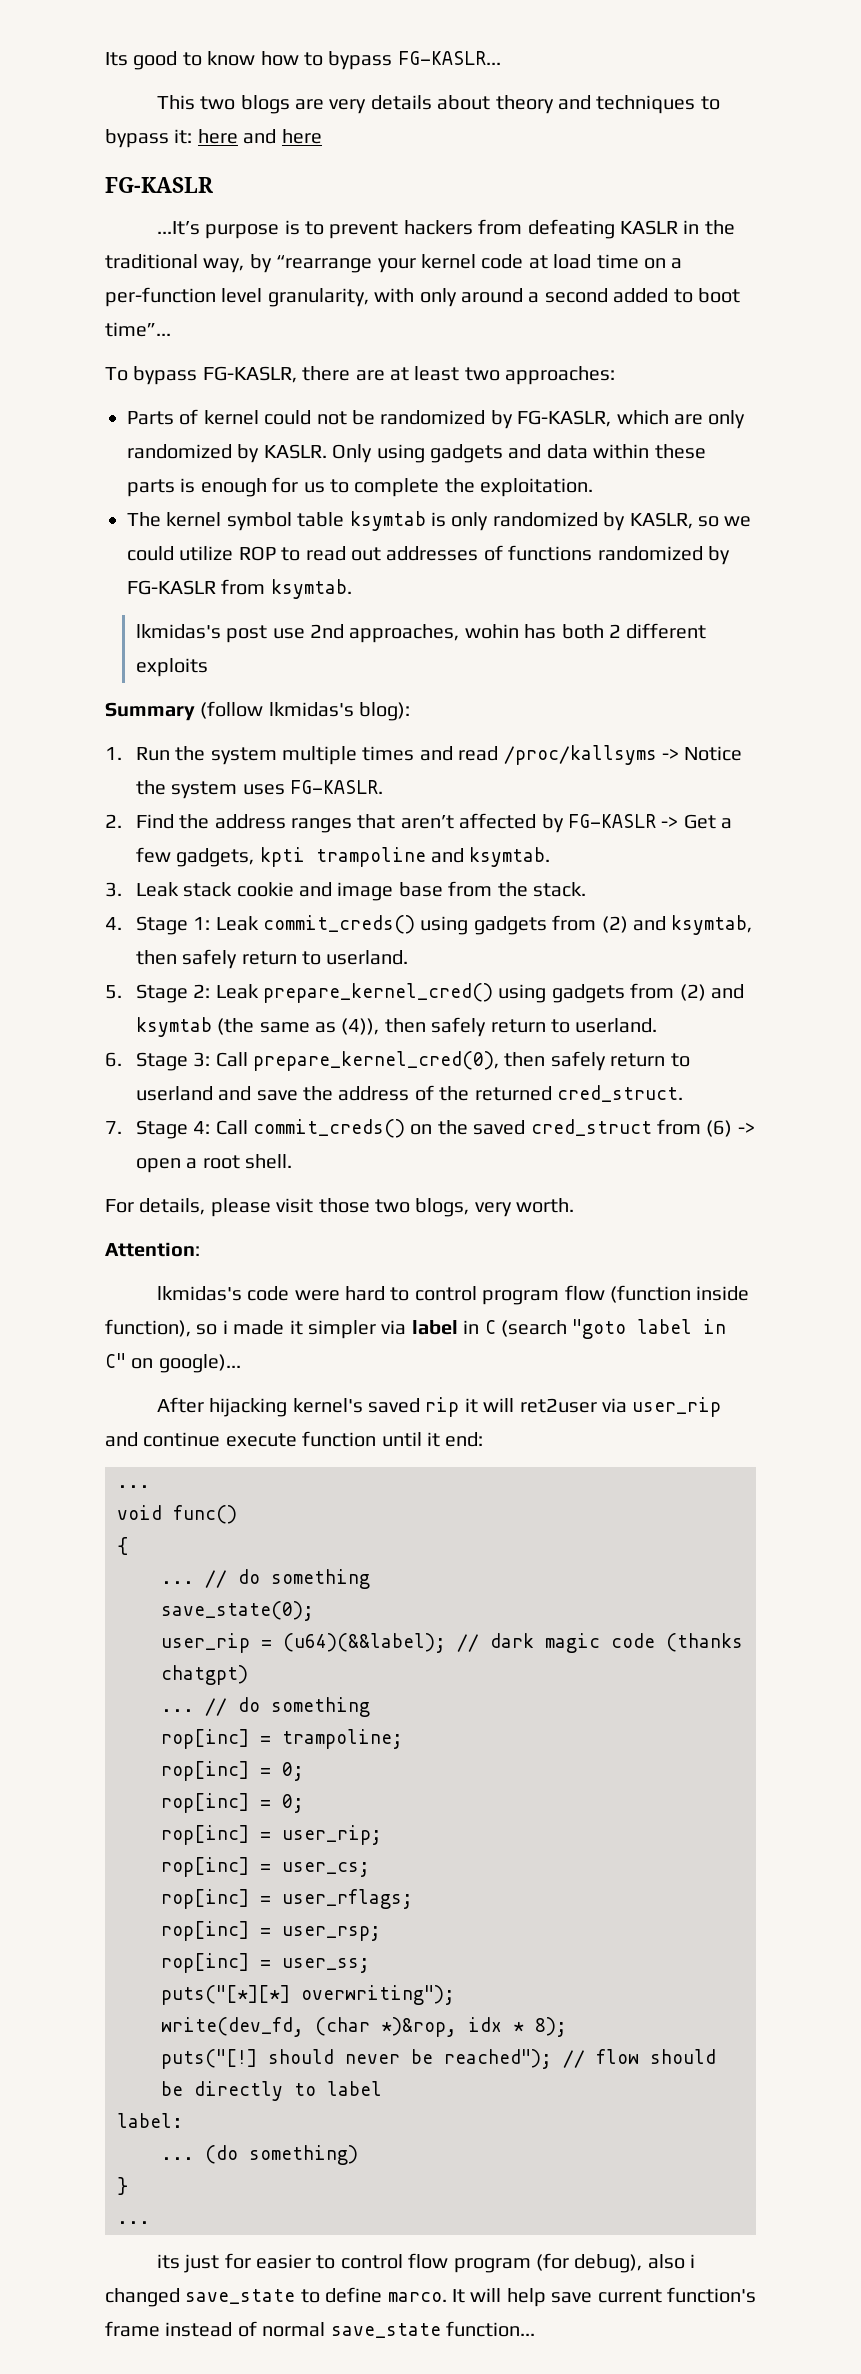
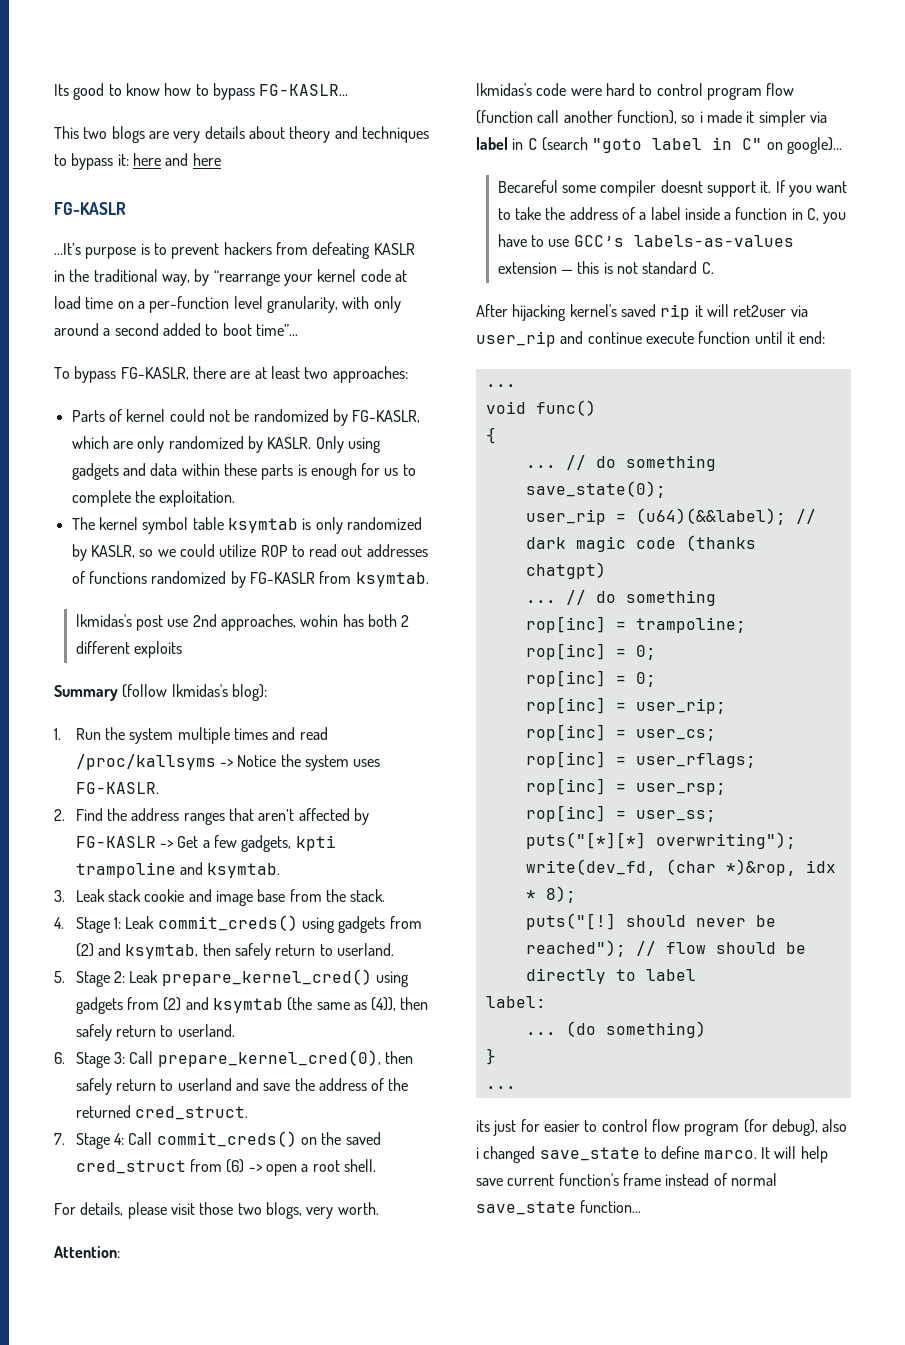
[696,1286,750,1301] inside -> [537,110,613,123] call another
(241, 1363) none -> [497,180,848,197] [497,207,847,224] [497,234,794,247] [497,261,714,274] // Becareful some compiler doesnt support it. If you want to take the address of a label inside a function in C, you have to use GCC’s labels-as-values extension — this is not standard C.

